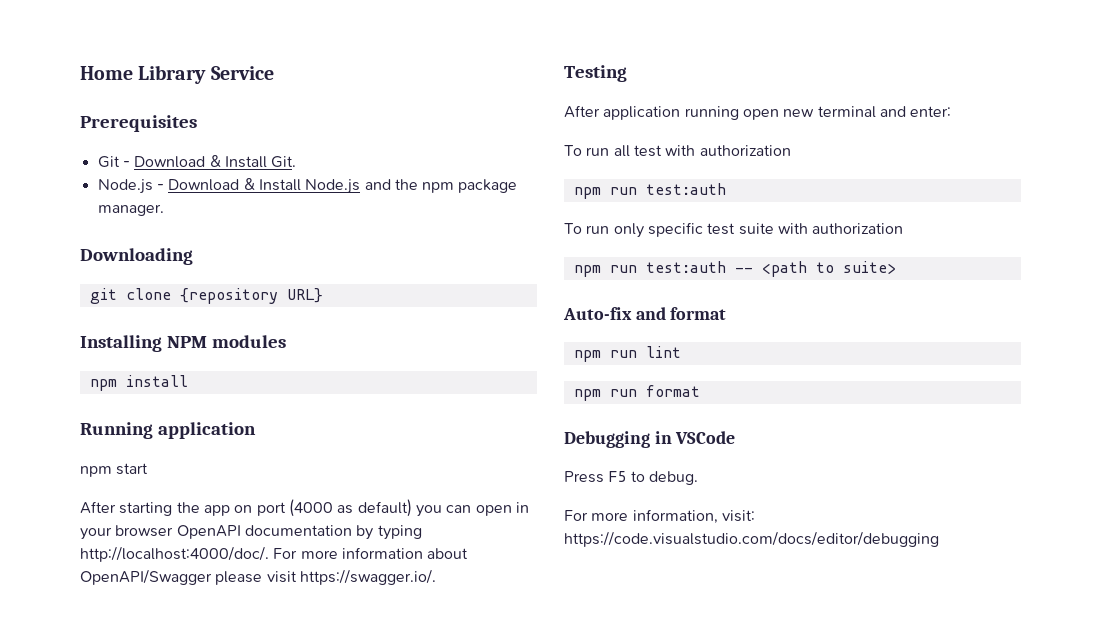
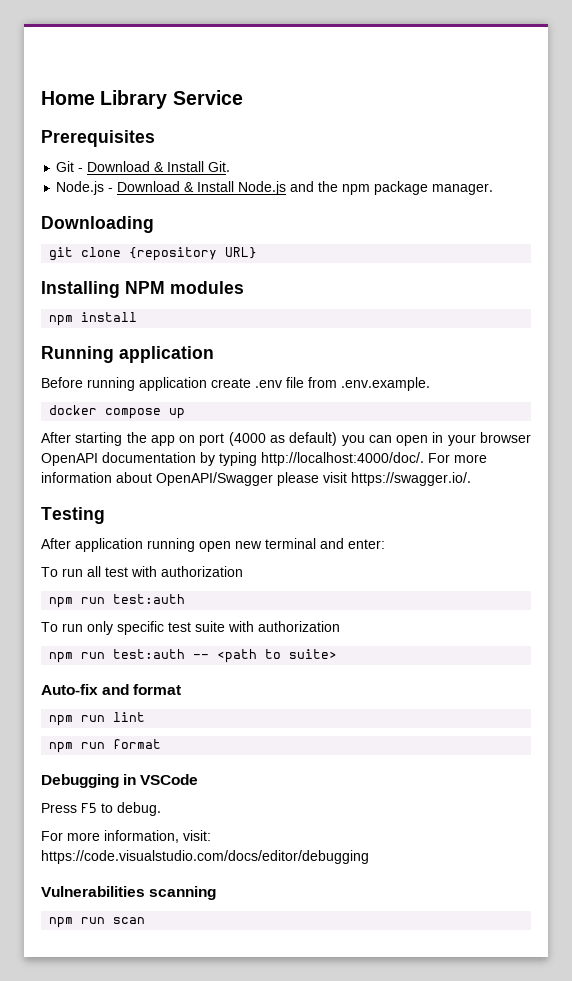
[80,463,149,477] npm start -> [41,377,430,391] [49,405,186,419] Before running application create .env file from .env.example. // docker compose up
(939, 539) none -> [41,886,217,900] [49,917,146,928] // Vulnerabilities scanning // npm run scan

